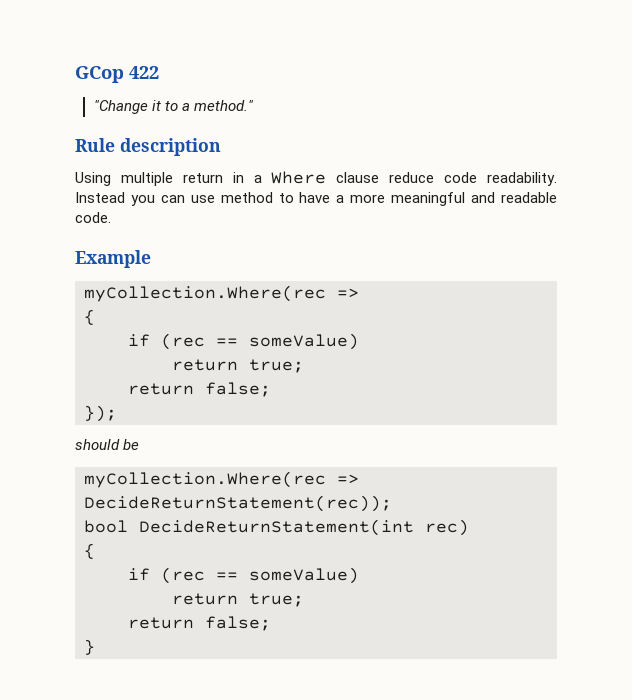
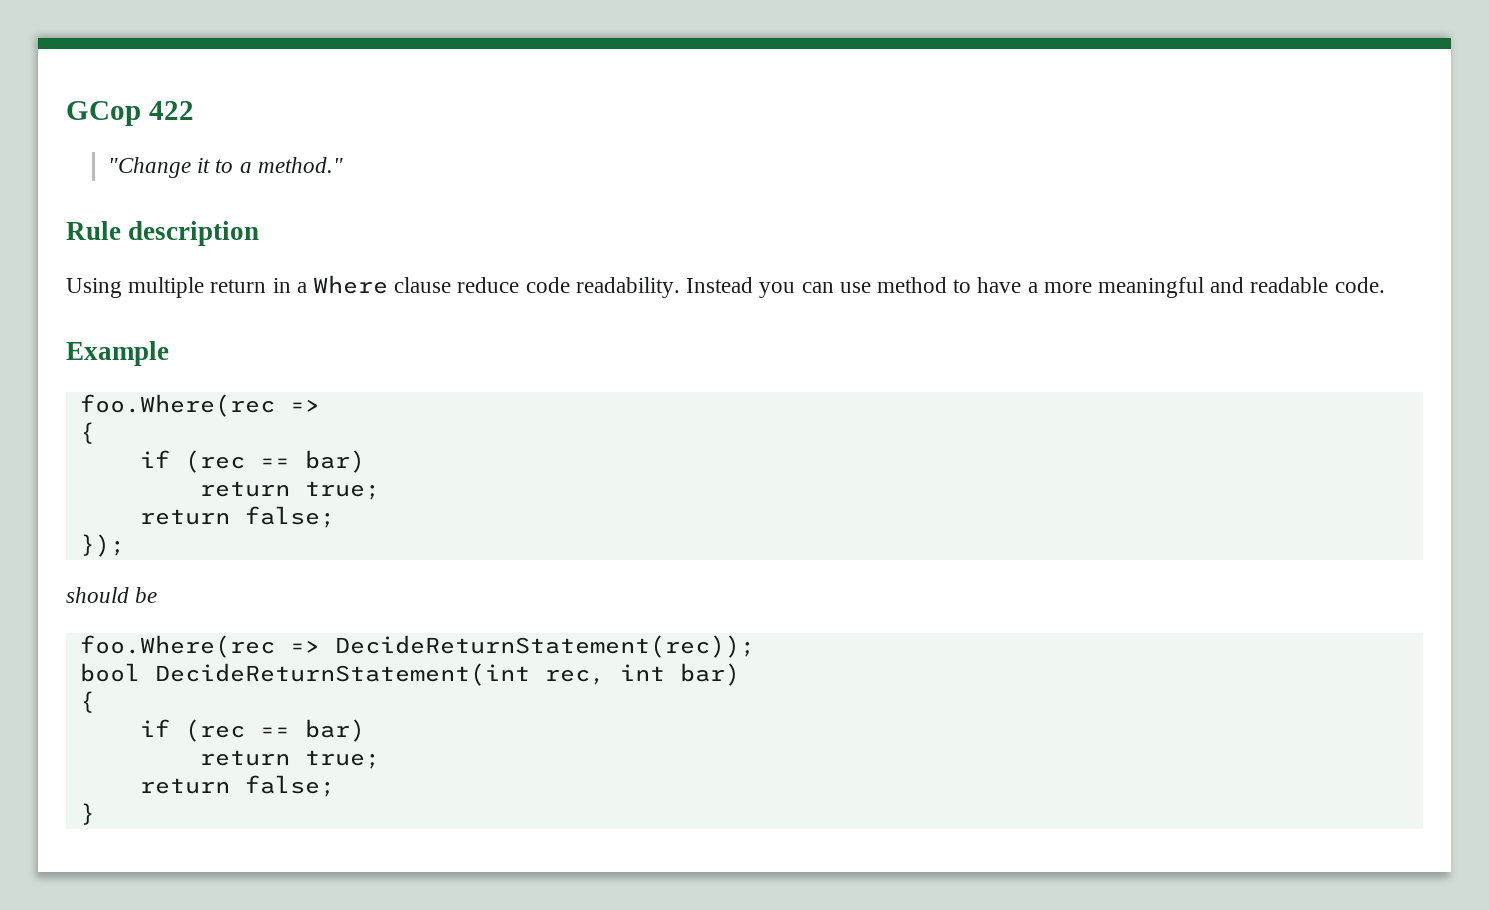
[84,285,326,302] myCollection.Where(rec -> [79,394,275,417] foo.Where(rec
[249,333,359,350] someValue) -> [304,450,365,473] bar)
[84,471,326,488] myCollection.Where(rec -> [79,635,275,658] foo.Where(rec
[425,519,469,536] [84,543,95,559] [128,567,359,584] rec) // { // if (rec == someValue) -> [544,663,740,686] [79,691,95,713] [139,719,365,742] rec, int bar) // { // if (rec == bar)

